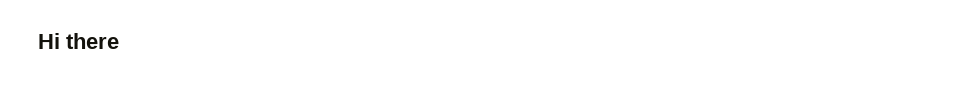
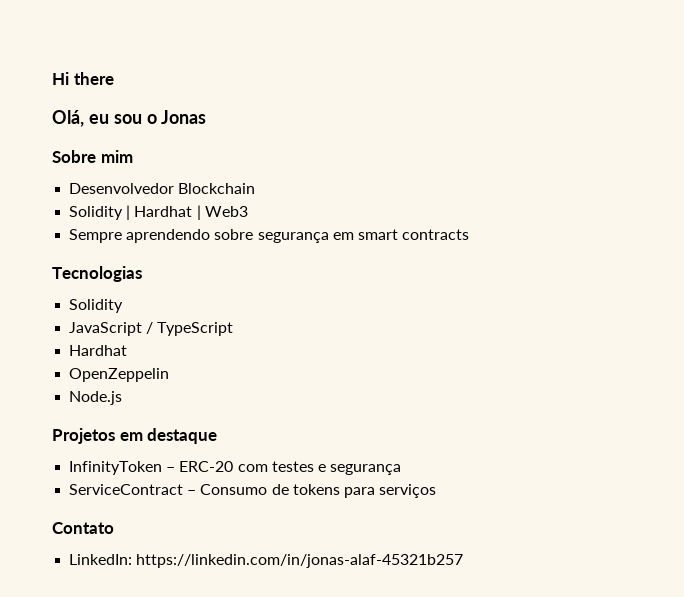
(119, 41) none -> [52,110,207,127] [52,150,133,163] [69,183,256,194] [69,205,248,220] [69,229,470,243] [52,266,142,282] [69,299,124,313] [69,322,234,336] [69,345,128,356] [69,368,170,382] [69,391,123,405] [52,428,218,444] [69,461,402,475] [69,484,437,498] [52,522,114,534] [69,554,464,568] // Olá, eu sou o Jonas // Sobre mim // Desenvolvedor Blockchain // Solidity | Hardhat | Web3 // Sempre aprendendo sobre segurança em smart contracts // Tecnologias // Solidity // JavaScript / TypeScript // Hardhat // OpenZeppelin // Node.js // Projetos em destaque // InfinityToken – ERC-20 com testes e segurança // ServiceContract – Consumo de tokens para serviços // Contato // LinkedIn: https://linkedin.com/in/jonas-alaf-45321b257

